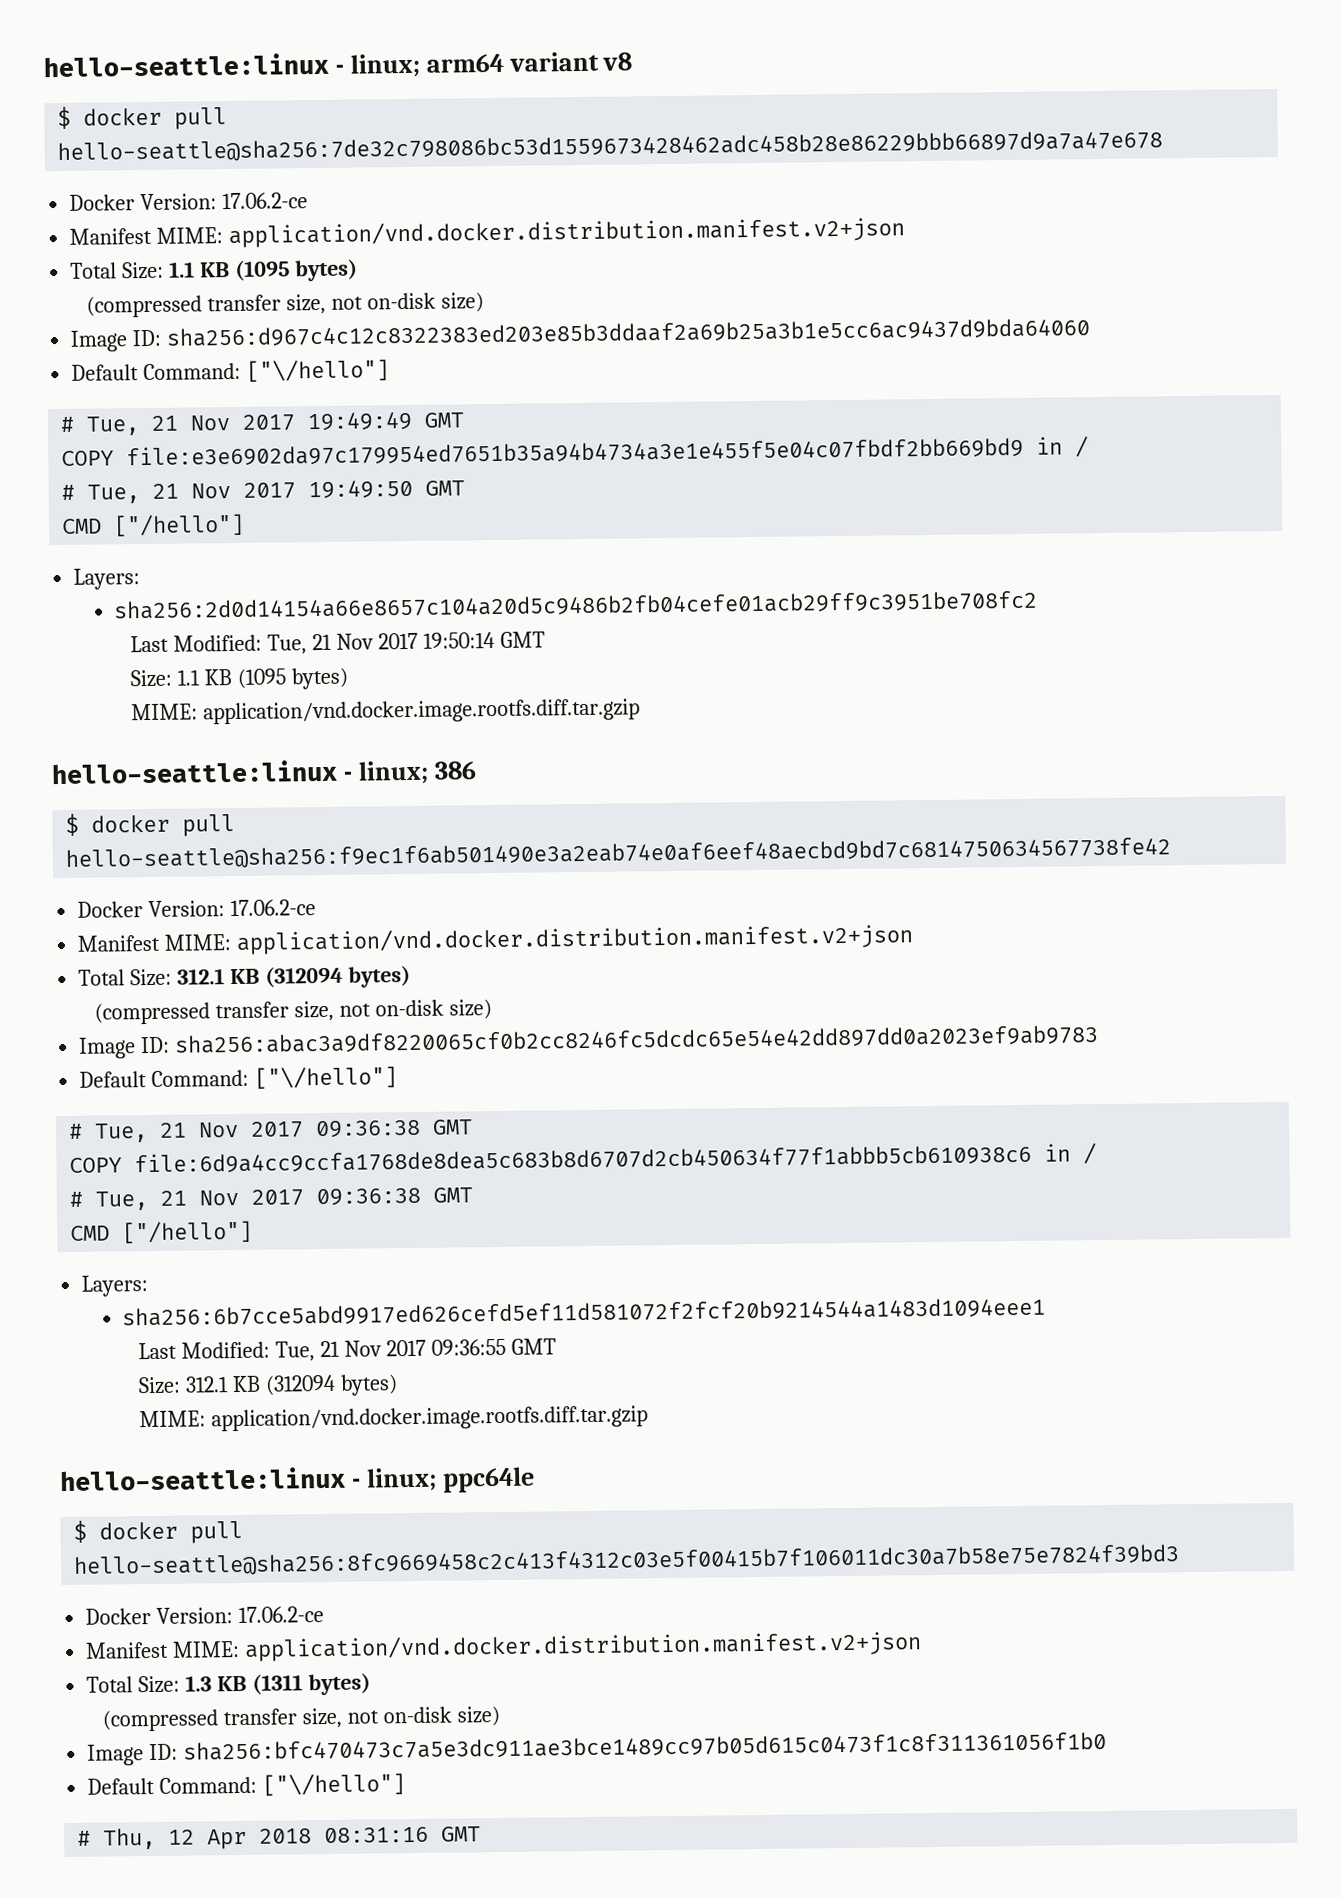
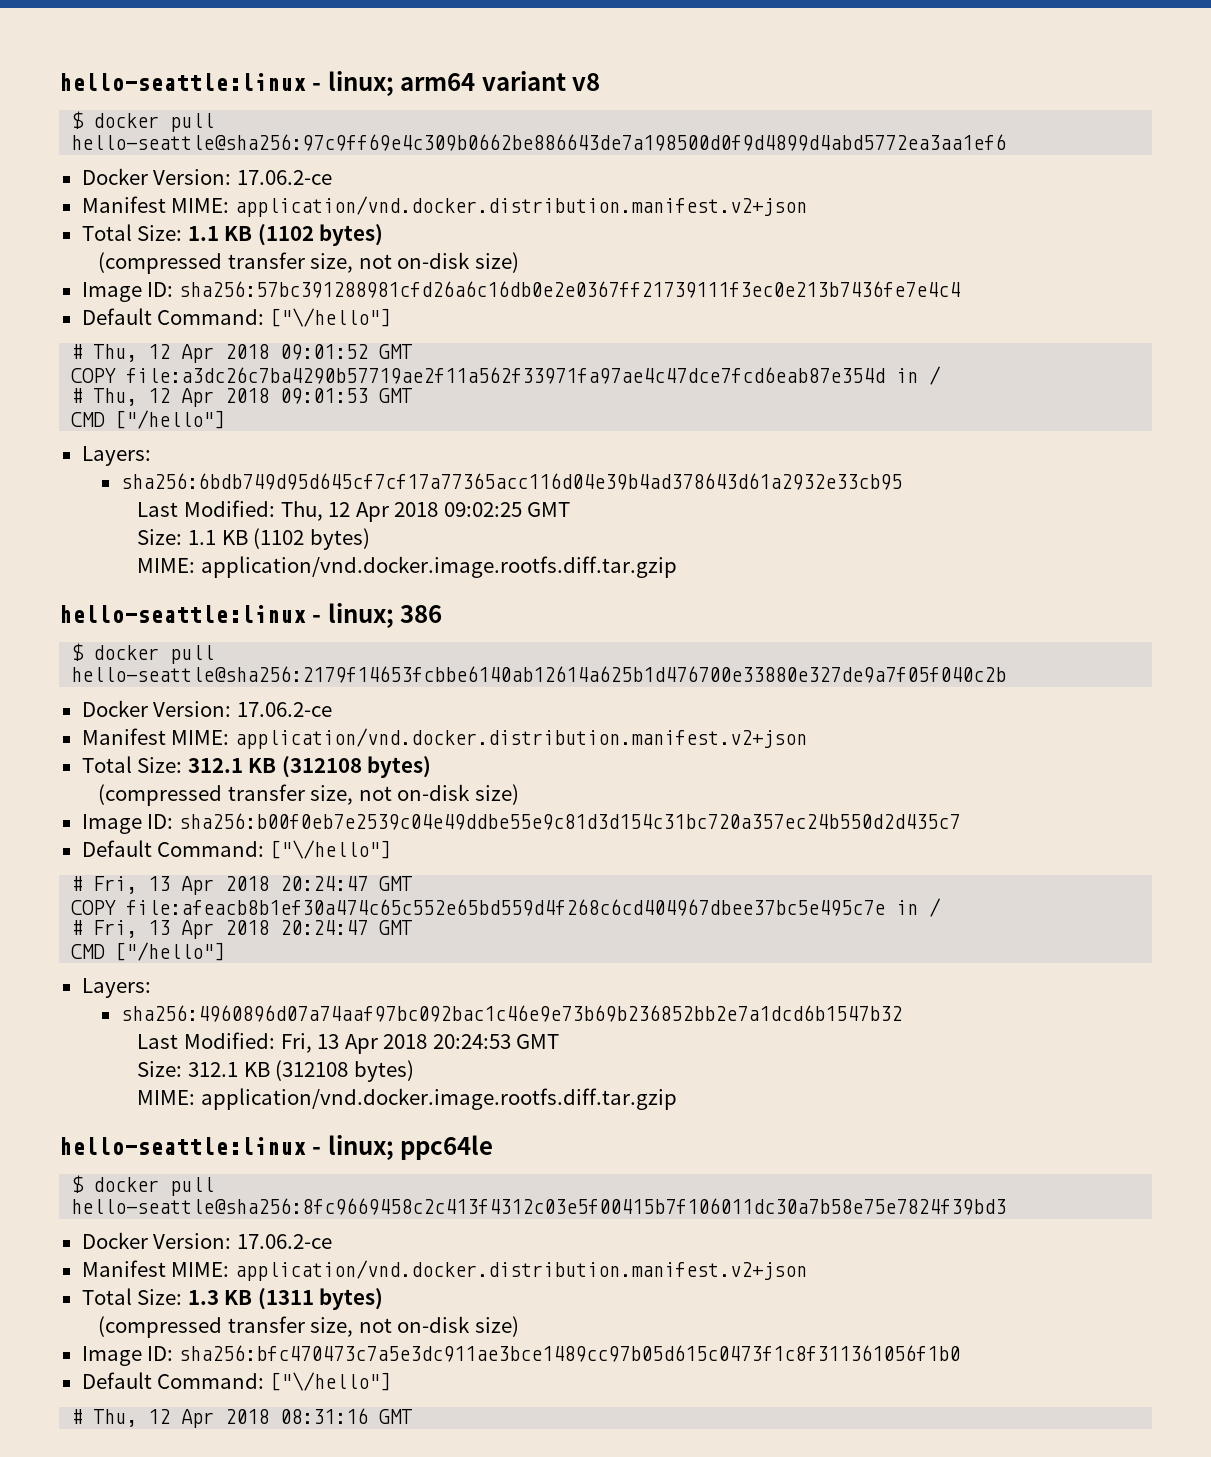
[57,130,1164,164] hello-seattle@sha256:7de32c798086bc53d1559673428462adc458b28e86229bbb66897d9a7a47e678 -> [71,134,1007,151] hello-seattle@sha256:97c9ff69e4c309b0662be886643de7a198500d0f9d4899d4abd5772ea3aa1ef6
[234,258,358,282] [86,292,484,318] [70,318,1091,352] [71,359,391,382] [60,411,465,436] [61,436,1090,468] [61,479,466,504] [62,513,246,537] [73,568,141,590] [113,590,1039,621] [130,631,496,655] (1095 bytes) // (compressed transfer size, not on-disk size) // Image ID: sha256:d967c4c12c8322383ed203e85b3ddaaf2a69b25a3b1e5cc6ac9437d9bda64060 // Default Command: ["\/hello"] // # Tue, 21 Nov 2017 19:49:49 GMT // COPY file:e3e6902da97c179954ed7651b35a94b4734a3e1e455f5e04c07fbdf2bb669bd9 in / // # Tue, 21 Nov 2017 19:49:50 GMT // CMD ["/hello"] // Layers: // sha256:2d0d14154a66e8657c104a20d5c9486b2fb04cefe01acb29ff9c3951be708fc2 // Last Modified: Tue, 21 Nov 2017 19:50:14 -> [257,224,384,246] [98,252,519,274] [81,281,960,302] [81,308,391,327] [71,344,413,363] [71,366,942,385] [71,388,413,407] [71,410,226,429] [81,446,151,466] [120,473,902,490] [137,500,522,522] (1102 bytes) // (compressed transfer size, not on-disk size) // Image ID: sha256:57bc391288981cfd26a6c16db0e2e0367ff21739111f3ec0e213b7436fe7e4c4 // Default Command: ["\/hello"] // # Thu, 12 Apr 2018 09:01:52 GMT // COPY file:a3dc26c7ba4290b57719ae2f11a562f33971fa97ae4c47dce7fcd6eab87e354d in / // # Thu, 12 Apr 2018 09:01:53 GMT // CMD ["/hello"] // Layers: // sha256:6bdb749d95d645cf7cf17a77365acc116d04e39b4ad378643d61a2932e33cb95 // Last Modified: Thu, 12 Apr 2018 09:02:25
[237,668,287,689] (1095 -> [253,528,305,549] (1102
[65,837,1172,870] hello-seattle@sha256:f9ec1f6ab501490e3a2eab74e0af6eef48aecbd9bd7c6814750634567738fe42 -> [71,666,1007,683] hello-seattle@sha256:2179f14653fcbbe6140ab12614a625b1d476700e33880e327de9a7f05f040c2b
[264,964,411,988] [94,999,492,1025] [78,1025,1100,1059] [79,1066,399,1089] [68,1119,474,1143] [69,1143,1098,1175] [69,1187,474,1211] [70,1220,254,1244] [81,1275,149,1297] [122,1297,1047,1328] [138,1338,507,1362] (312094 bytes) // (compressed transfer size, not on-disk size) // Image ID: sha256:abac3a9df8220065cf0b2cc8246fc5dcdc65e54e42dd897dd0a2023ef9ab9783 // Default Command: ["\/hello"] // # Tue, 21 Nov 2017 09:36:38 GMT // COPY file:6d9a4cc9ccfa1768de8dea5c683b8d6707d2cb450634f77f1abbb5cb610938c6 in / // # Tue, 21 Nov 2017 09:36:38 GMT // CMD ["/hello"] // Layers: // sha256:6b7cce5abd9917ed626cefd5ef11d581072f2fcf20b9214544a1483d1094eee1 // Last Modified: Tue, 21 Nov 2017 09:36:55 -> [281,756,432,778] [98,784,519,806] [81,813,960,834] [81,840,391,859] [71,876,413,895] [71,898,942,917] [71,920,413,939] [71,942,226,961] [81,978,151,998] [120,1005,902,1022] [137,1032,511,1054] (312108 bytes) // (compressed transfer size, not on-disk size) // Image ID: sha256:b00f0eb7e2539c04e49ddbe55e9c81d3d154c31bc720a357ec24b550d2d435c7 // Default Command: ["\/hello"] // # Fri, 13 Apr 2018 20:24:47 GMT // COPY file:afeacb8b1ef30a474c65c552e65bd559d4f268c6cd404967dbee37bc5e495c7e in / // # Fri, 13 Apr 2018 20:24:47 GMT // CMD ["/hello"] // Layers: // sha256:4960896d07a74aaf97bc092bac1c46e9e73b69b236852bb2e7a1dcd6b1547b32 // Last Modified: Fri, 13 Apr 2018 20:24:53
[265,1374,337,1396] (312094 -> [275,1060,349,1081] (312108

